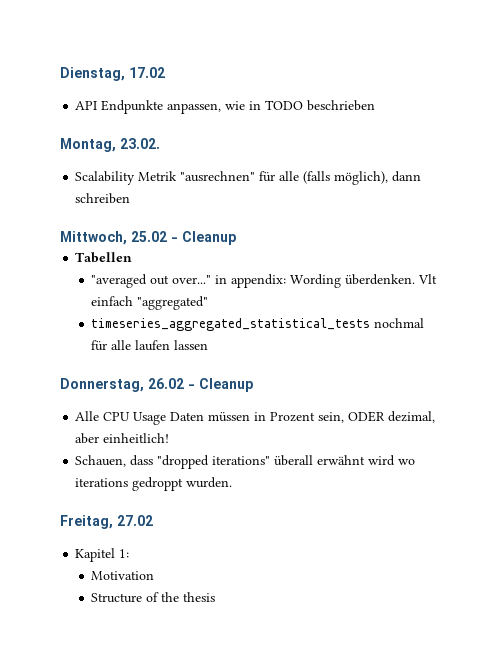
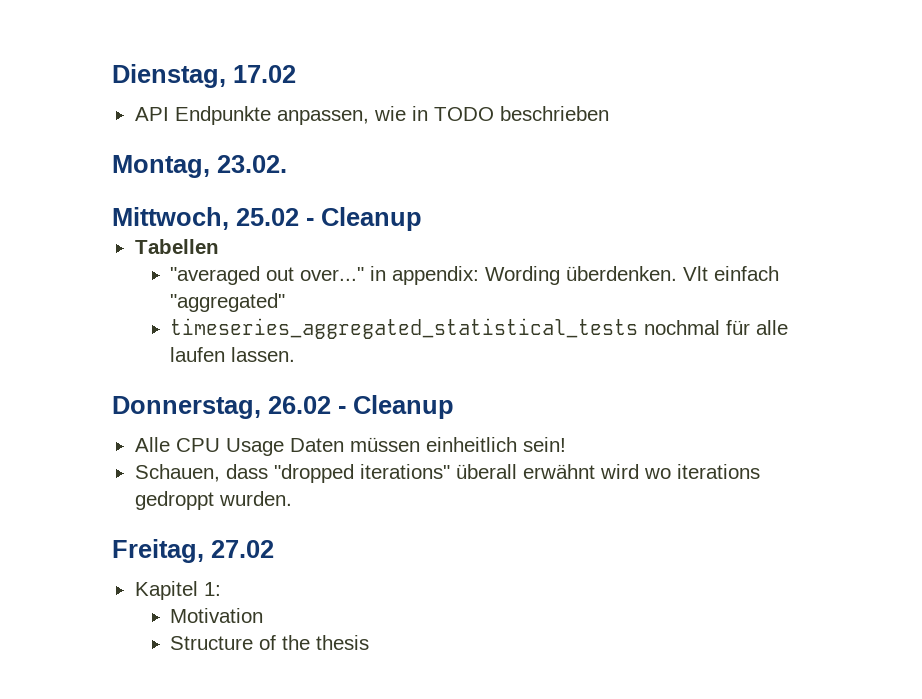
[75,171,422,185] [75,193,131,204] // Scalability Metrik "ausrechnen" für alle (falls möglich), dann schreiben -> (287, 164) none
[174,340,209,350] lassen -> [231,347,296,362] lassen.
[254,411,436,423] [75,433,170,444] in Prozent sein, ODER dezimal, aber einheitlich! -> [425,437,566,452] einheitlich sein!

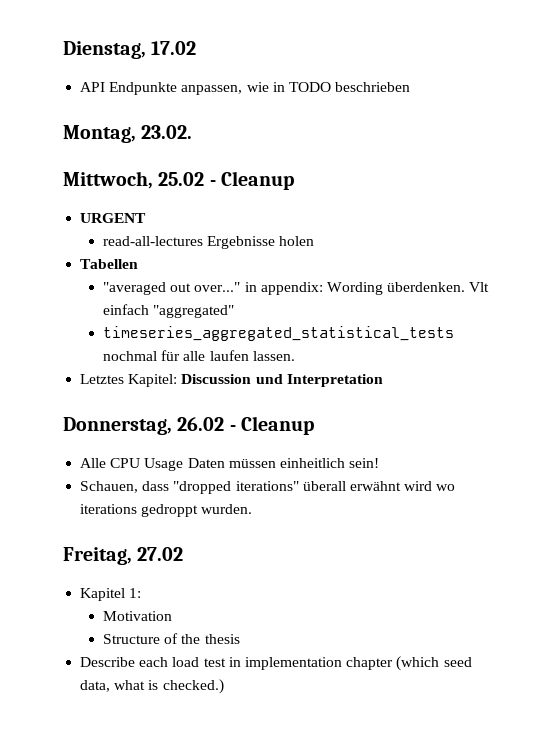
(422, 219) none -> [80,213,147,223] [103,236,315,249] // URGENT // read-all-lectures Ergebnisse holen
(296, 354) none -> [80,374,383,387] // Letztes Kapitel: Discussion und Interpretation
(370, 642) none -> [80,656,472,671] [80,679,224,694] // Describe each load test in implementation chapter (which seed data, what is checked.)

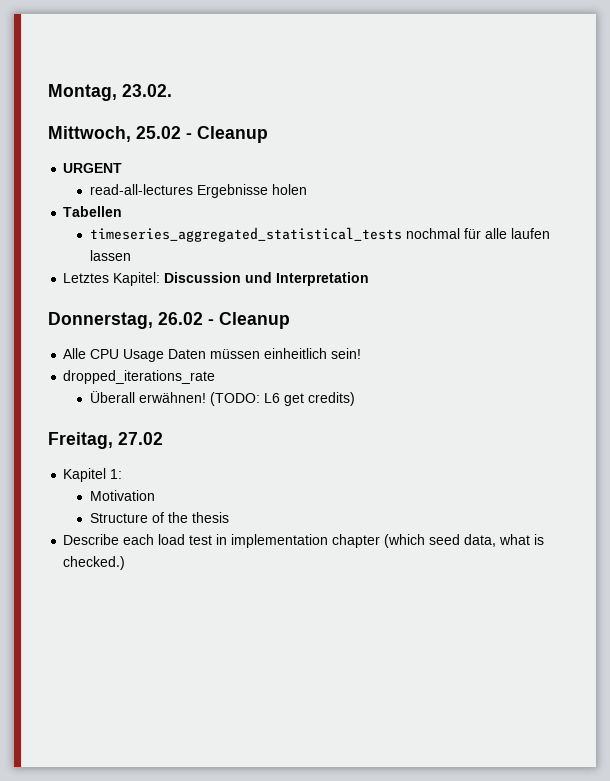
[63,41,197,59] [80,82,411,95] Dienstag, 17.02 // API Endpunkte anpassen, wie in TODO beschrieben // -> (48, 92) none
[103,282,490,295] [103,304,235,318] // "averaged out over..." in appendix: Wording überdenken. Vlt einfach "aggregated" -> (123, 211) none
[252,351,295,361] lassen. -> [89,250,131,261] lassen
[80,481,456,494] [80,504,253,517] Schauen, dass "dropped iterations" überall erwähnt wird wo iterations gedroppt wurden. -> [63,370,216,384] [89,391,355,406] dropped_iterations_rate // Überall erwähnen! (TODO: L6 get credits)

